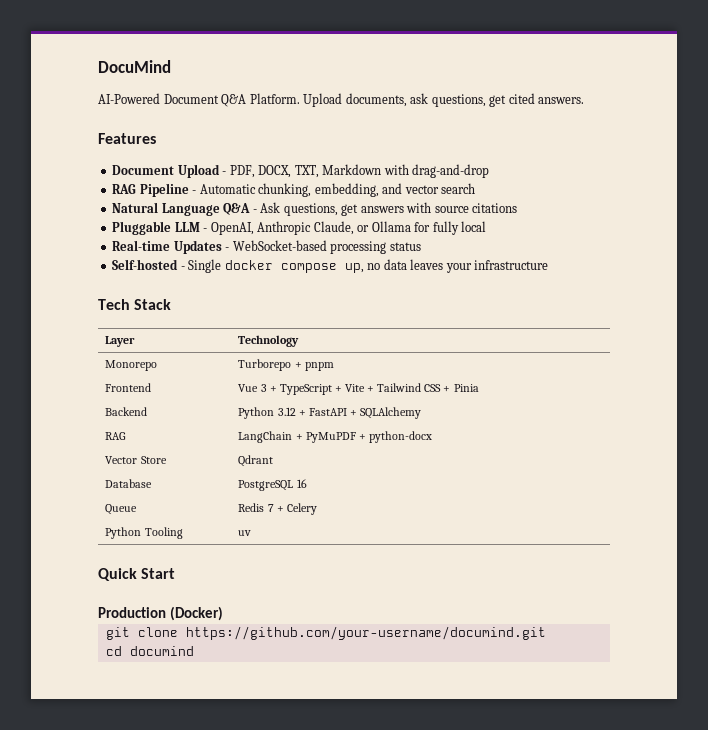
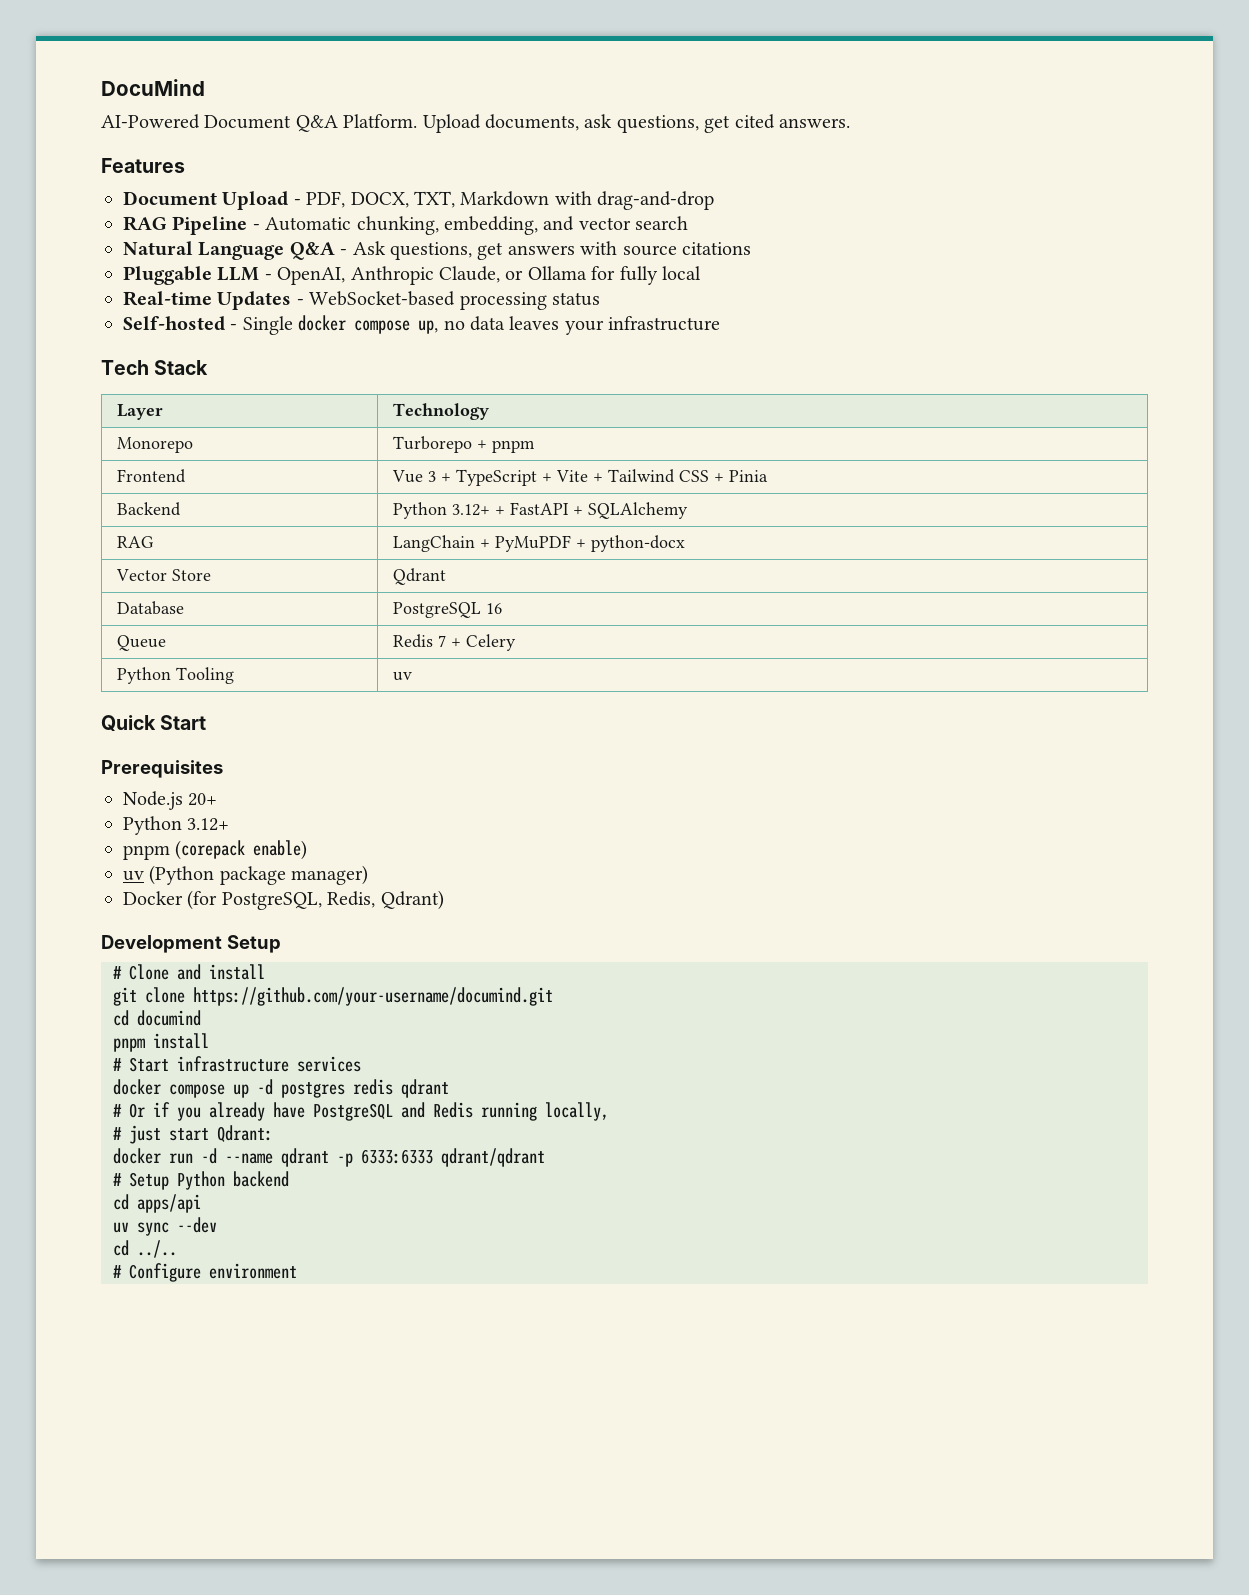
[277,407,296,416] 3.12 -> [451,504,490,516] 3.12+
[98,606,223,621] Production (Docker) -> [101,760,223,778] [123,791,218,810] [123,816,230,835] [123,840,308,860] [123,865,369,885] [123,890,444,910] [101,935,281,953] [113,964,265,980] Prerequisites // Node.js 20+ // Python 3.12+ // pnpm (corepack enable) // uv (Python package manager) // Docker (for PostgreSQL, Redis, Qdrant) // Development Setup // # Clone and install
(194, 651) none -> [113,1033,209,1052] [113,1056,361,1072] [113,1079,449,1098] [113,1102,609,1121] [113,1125,273,1144] [113,1148,545,1167] [113,1171,289,1190] [113,1194,201,1213] [113,1217,217,1236] [113,1240,177,1258] [113,1263,297,1282] // pnpm install // # Start infrastructure services // docker compose up -d postgres redis qdrant // # Or if you already have PostgreSQL and Redis running locally, // # just start Qdrant: // docker run -d --name qdrant -p 6333:6333 qdrant/qdrant // # Setup Python backend // cd apps/api // uv sync --dev // cd ../.. // # Configure environment

